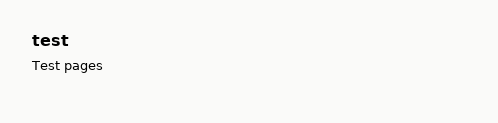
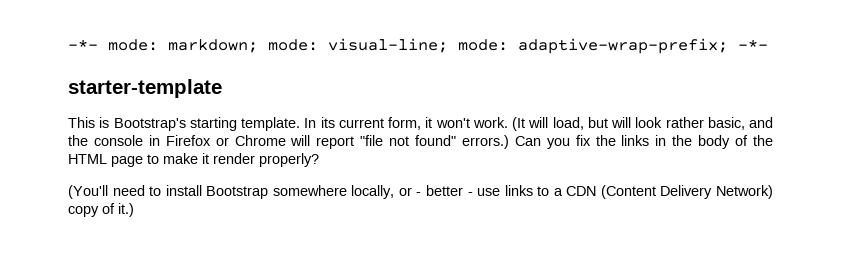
[32,35,69,46] [31,61,103,73] test // Test pages -> [68,38,768,54] [68,79,222,98] [68,117,773,131] [68,135,774,149] [68,153,319,167] [68,185,773,199] [68,203,134,217] -*- mode: markdown; mode: visual-line; mode: adaptive-wrap-prefix; -*- // starter-template // This is Bootstrap's starting template. In its current form, it won't work. (It will load, but will look rather basic, and the console in Firefox or Chrome will report "file not found" errors.) Can you fix the links in the body of the HTML page to make it render properly? // (You'll need to install Bootstrap somewhere locally, or - better - use links to a CDN (Content Delivery Network) copy of it.)

